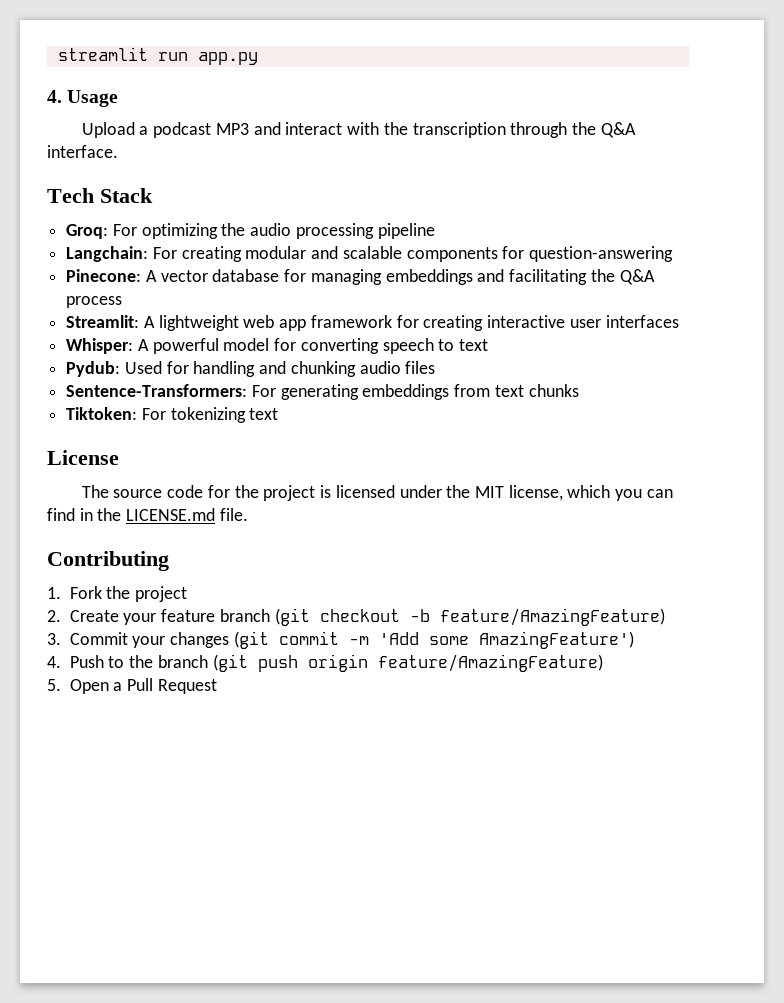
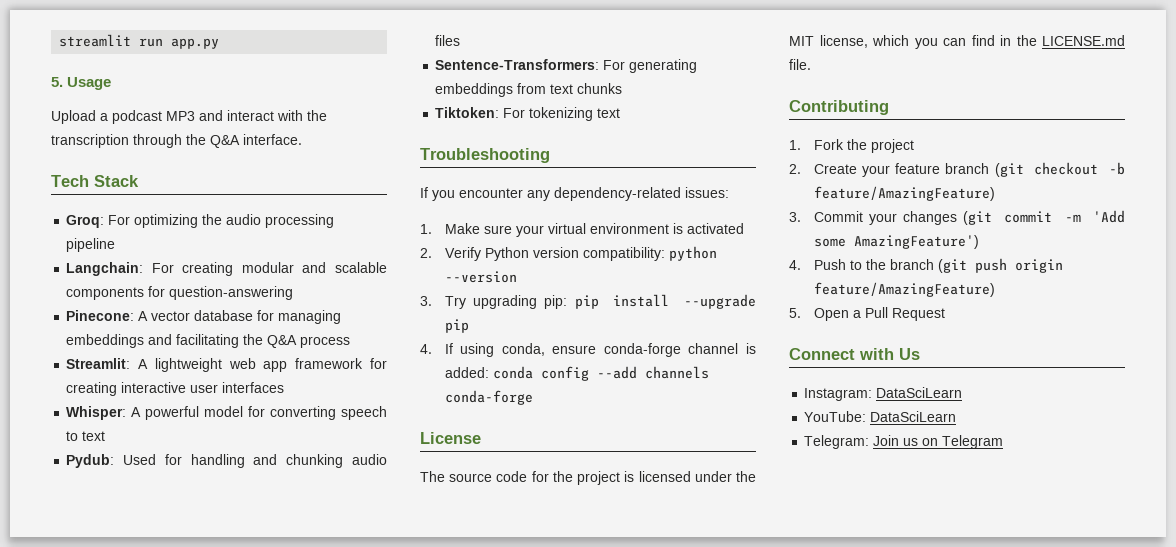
[47,90,62,103] 4. -> [51,77,63,87] 5.
(279, 414) none -> [420,148,550,163] [420,187,729,201] [420,223,744,237] [420,246,717,261] [444,271,517,283] [420,294,756,309] [444,319,469,333] [420,343,756,357] [444,366,709,381] [444,390,533,405] // Troubleshooting // If you encounter any dependency-related issues: // 1. Make sure your virtual environment is activated // 2. Verify Python version compatibility: python --version // 3. Try upgrading pip: pip install --upgrade pip // 4. If using conda, ensure conda-forge channel is added: conda config --add channels conda-forge
(217, 686) none -> [789,348,920,360] [804,387,963,401] [804,411,957,422] [804,435,1004,449] // Connect with Us // Instagram: DataSciLearn // YouTube: DataSciLearn // Telegram: Join us on Telegram

